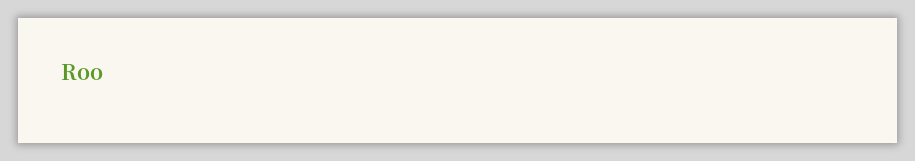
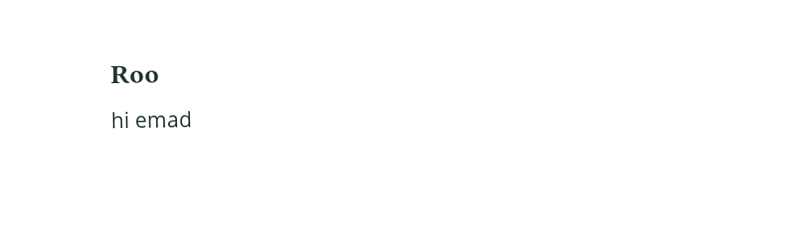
(103, 72) none -> [110,110,193,129] // hi emad

